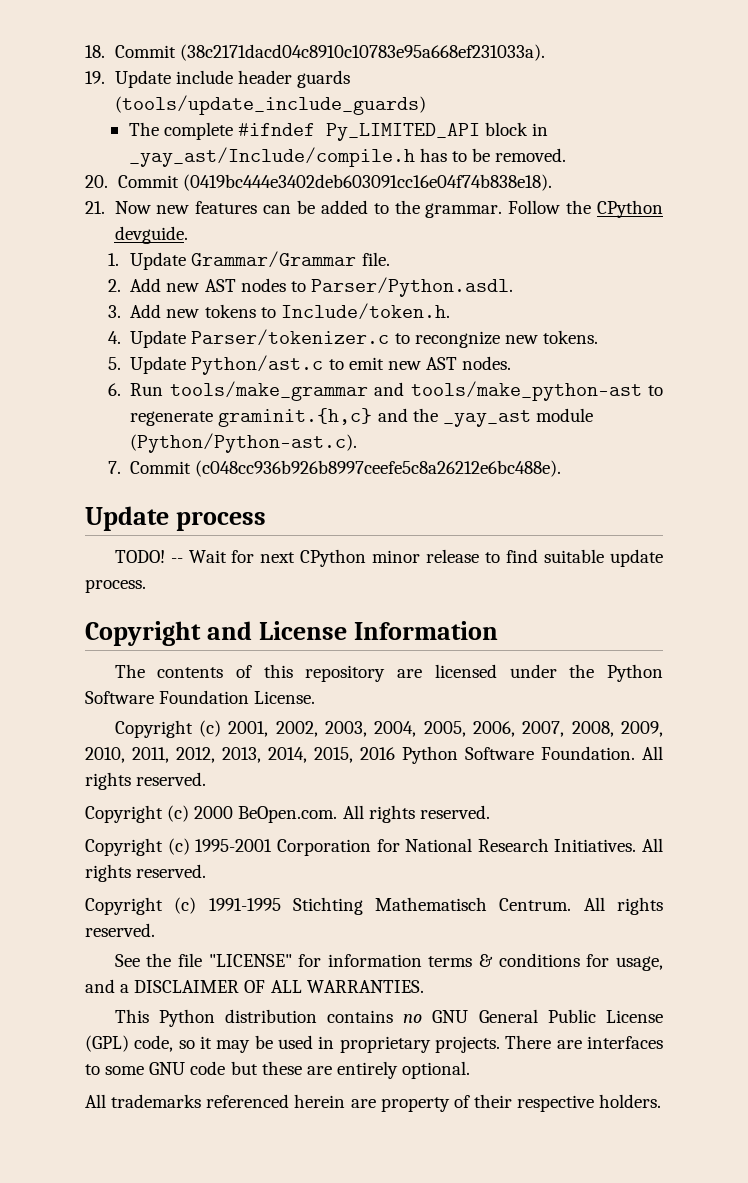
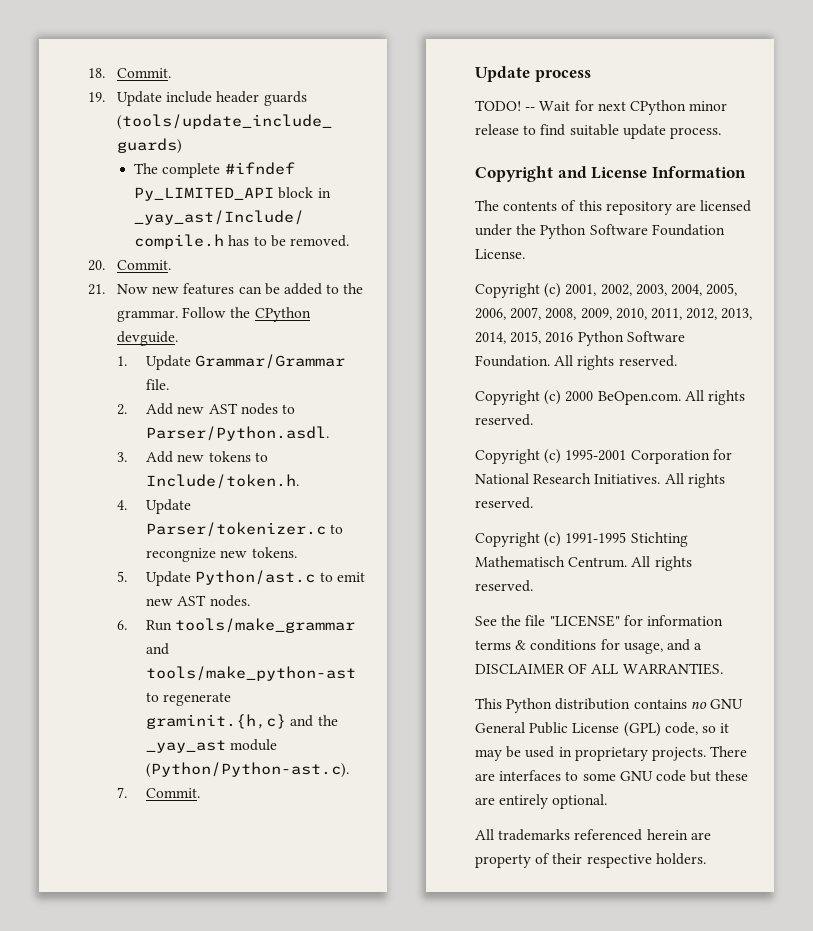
[114,44,545,61] Commit (38c2171dacd04c8910c10783e95a668ef231033a). -> [117,68,172,78] Commit.
[117,174,552,191] Commit (0419bc444e3402deb603091cc16e04f74b838e18). -> [117,260,172,270] Commit.
[130,460,562,477] Commit (c048cc936b926b8997ceefe5c8a26212e6bc488e). -> [146,788,201,798] Commit.

